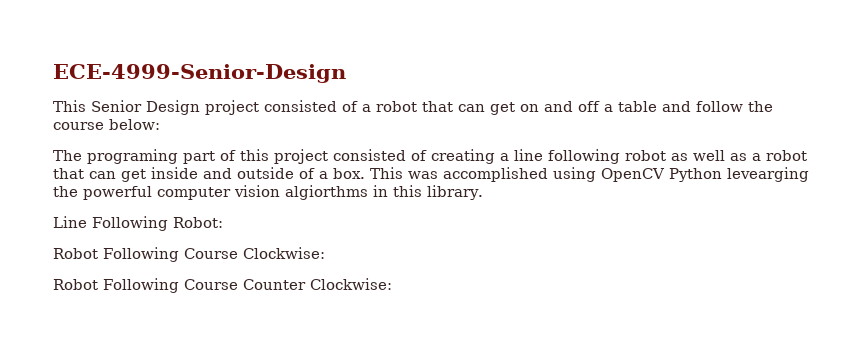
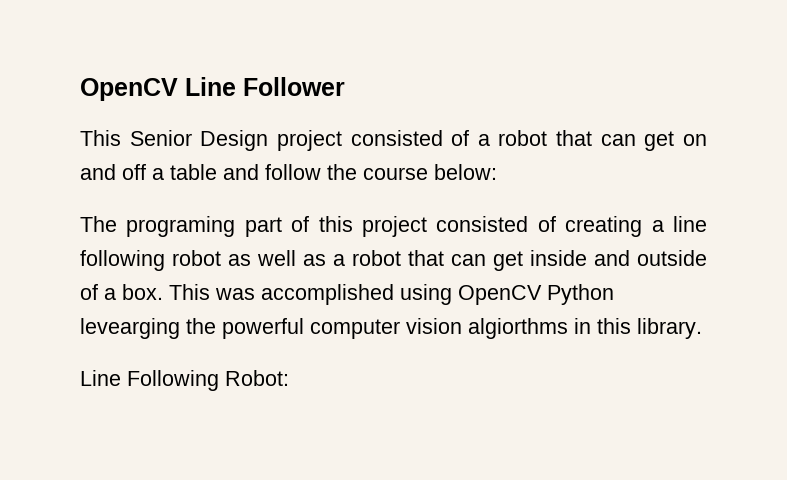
[53,64,346,83] ECE-4999-Senior-Design -> [80,77,345,101] OpenCV Line Follower
[53,247,325,262] [53,278,392,293] // Robot Following Course Clockwise: // Robot Following Course Counter Clockwise: -> (289, 378) none

